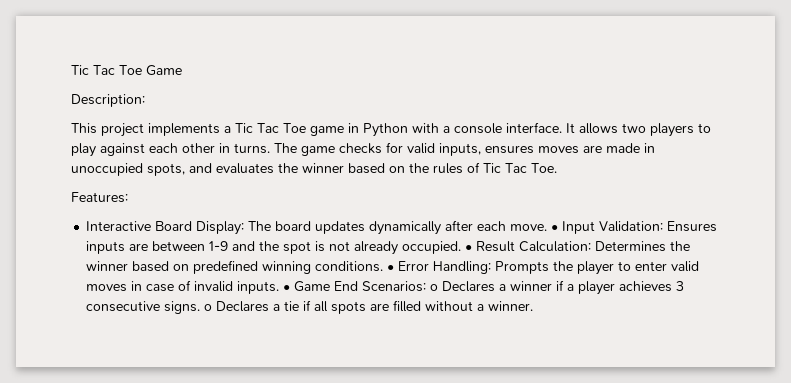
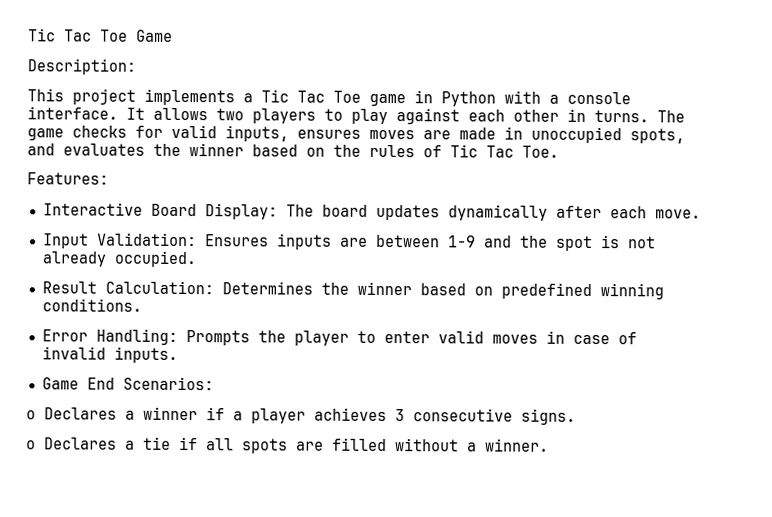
[551,225,559,231] • -> (701, 214) //
[465,245,473,251] • -> (197, 259) //
[387,265,395,271] • -> (142, 305) //
[283,285,291,291] • -> (178, 354) //
(427, 286) none -> (214, 383) //
(201, 307) none -> (576, 416) //

